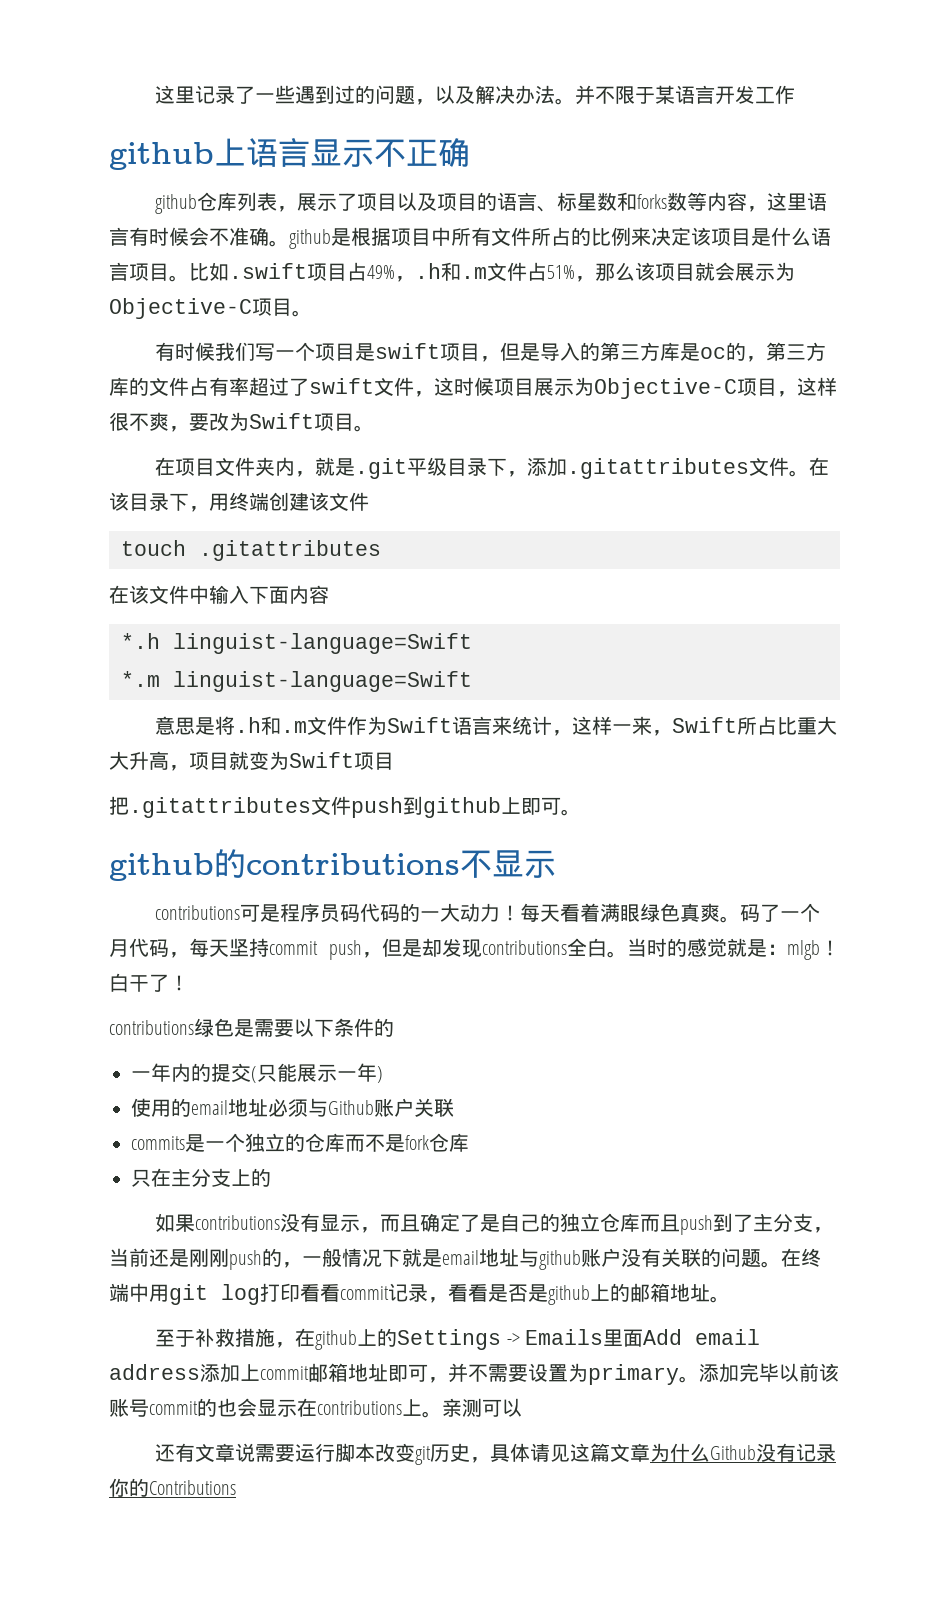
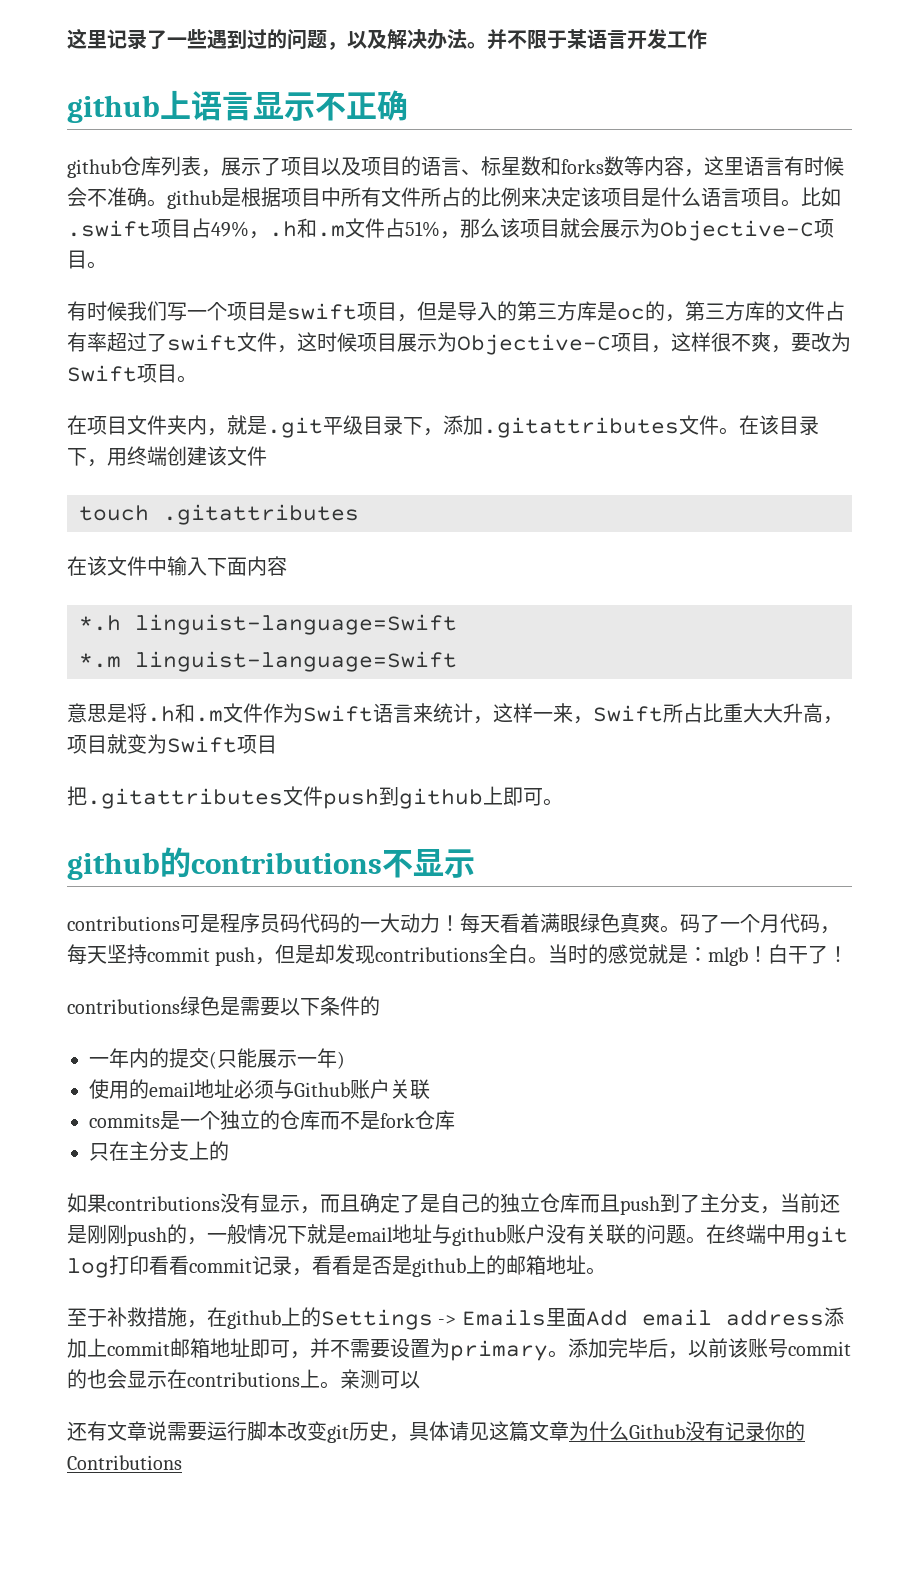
(779, 1372) none -> [648,1338,688,1359] 后，

